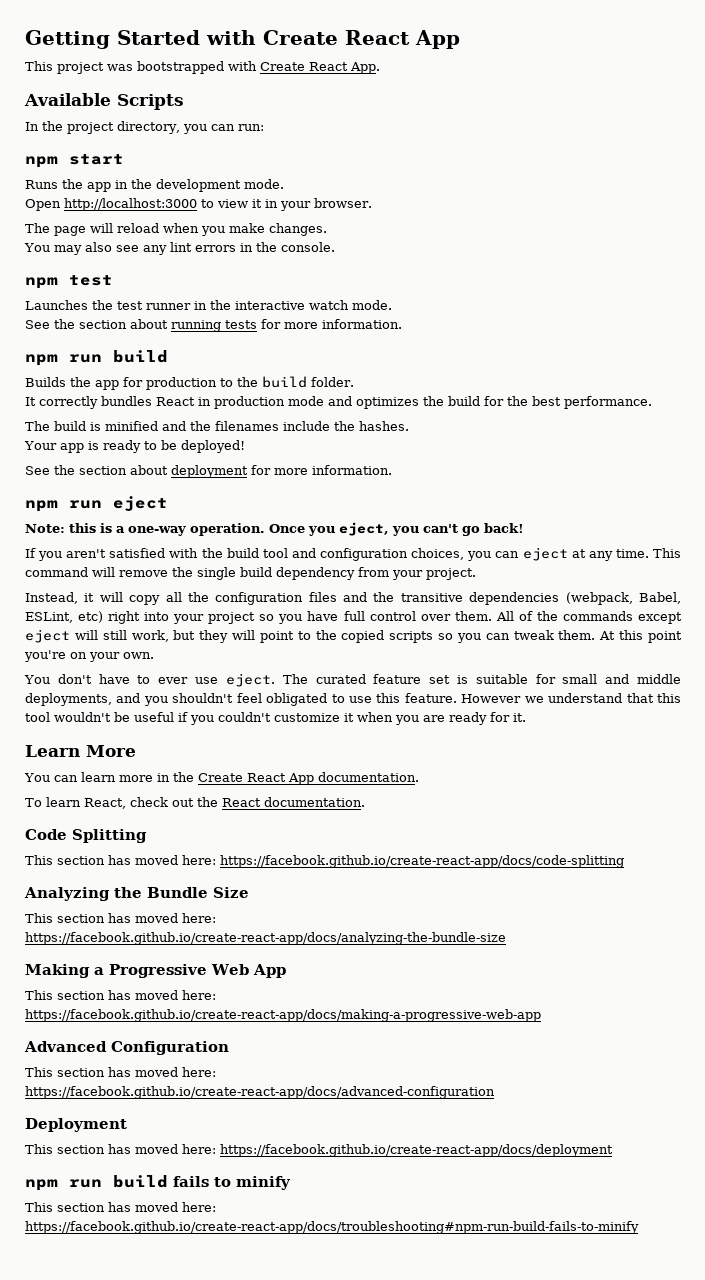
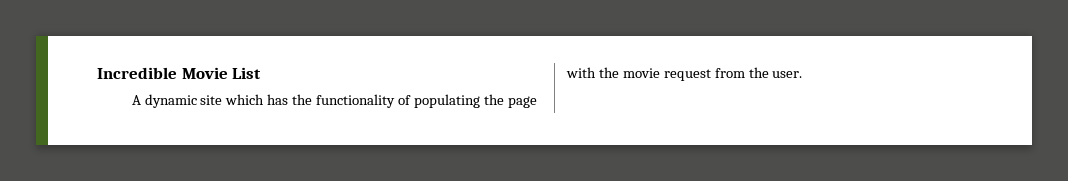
[25,30,460,49] [25,61,380,74] [24,93,184,110] [25,121,264,134] [25,154,124,168] [25,179,284,192] [25,198,372,211] [25,223,327,236] [24,242,335,255] [25,275,113,289] [25,300,392,310] [25,319,402,332] [25,350,168,366] [25,376,354,390] [25,396,652,409] [25,421,409,431] [24,440,245,453] [25,465,392,478] [25,496,168,512] [25,522,524,536] [25,547,682,561] [25,567,476,580] [25,592,681,605] [25,611,682,624] [25,629,683,643] [24,650,154,662] [24,673,681,687] [25,693,682,706] [25,712,526,725] [25,745,136,757] [24,772,419,785] [25,797,365,809] [25,829,147,843] [25,855,624,868] [24,887,249,901] [25,913,216,923] [25,932,506,945] [25,964,286,978] [25,990,216,1000] [25,1009,541,1022] [24,1041,229,1055] [25,1067,216,1077] [25,1086,495,1099] [25,1118,127,1132] [25,1144,613,1157] [25,1175,291,1191] [25,1202,216,1212] [25,1221,639,1234] Getting Started with Create React App // This project was bootstrapped with Create React App. // Available Scripts // In the project directory, you can run: // npm start // Runs the app in the development mode. // Open http://localhost:3000 to view it in your browser. // The page will reload when you make changes. // You may also see any lint errors in the console. // npm test // Launches the test runner in the interactive watch mode. // See the section about running tests for more information. // npm run build // Builds the app for production to the build folder. // It correctly bundles React in production mode and optimizes the build for the best performance. // The build is minified and the filenames include the hashes. // Your app is ready to be deployed! // See the section about deployment for more information. // npm run eject // Note: this is a one-way operation. Once you eject, you can't go back! // If you aren't satisfied with the build tool and configuration choices, you can eject at any time. This command will remove the single build dependency from your project. // Instead, it will copy all the configuration files and the transitive dependencies (webpack, Babel, ESLint, etc) right into your project so you have full control over them. All of the commands except eject will still work, but they will point to the copied scripts so you can tweak them. At this point you're on your own. // You don't have to ever use eject. The curated feature set is suitable for small and middle deployments, and you shouldn't feel obligated to use this feature. However we understand that this tool wouldn't be useful if you couldn't customize it when you are ready for it. // Learn More // You can learn more in the Create React App documentation. // To learn React, check out the React documentation. // Code Splitting // This section has moved here: https://facebook.github.io/create-react-app/docs/code-splitting // Analyzing the Bundle Size // This section has moved here: https://facebook.github.io/create-react-app/docs/analyzing-the-bundle-size // Making a Progressive Web App // This section has moved here: https://facebook.github.io/create-react-app/docs/making-a-progressive-web-app // Advanced Configuration // This section has moved here: https://facebook.github.io/create-react-app/docs/advanced-configuration // Deployment // This section has moved here: https://facebook.github.io/create-react-app/docs/deployment // npm run build fails to minify // This section has moved here: https://facebook.github.io/create-react-app/docs/troubleshooting#npm-run-build-fails-to-minify -> [97,67,262,79] [131,94,537,108] [566,67,803,81] Incredible Movie List // A dynamic site which has the functionality of populating the page with the movie request from the user.

